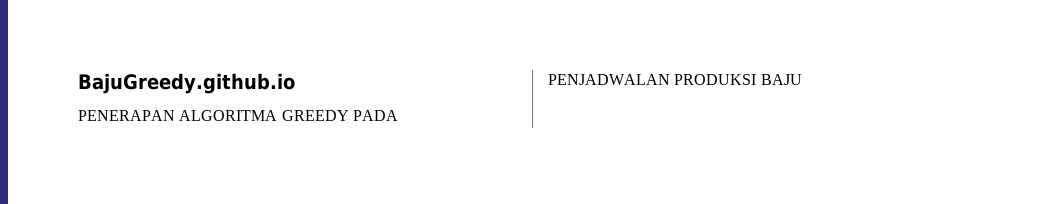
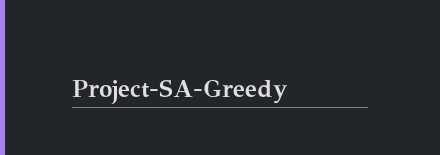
[78,73,295,94] [78,110,398,121] [548,74,802,85] BajuGreedy.github.io // PENERAPAN ALGORITMA GREEDY PADA PENJADWALAN PRODUKSI BAJU -> [72,79,288,104] Project-SA-Greedy

